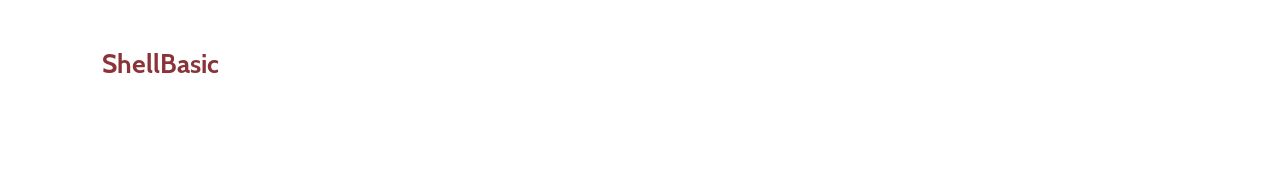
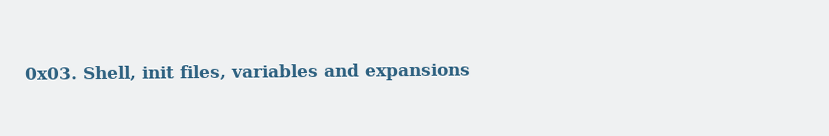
[102,53,219,73] ShellBasic -> [24,63,471,82] 0x03. Shell, init files, variables and expansions

